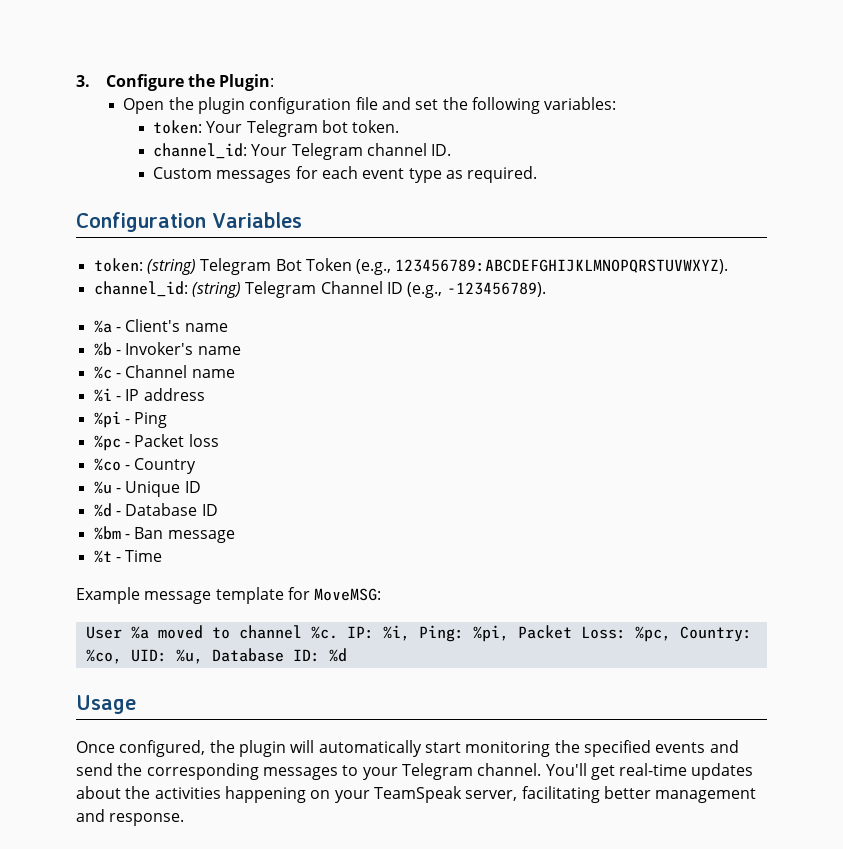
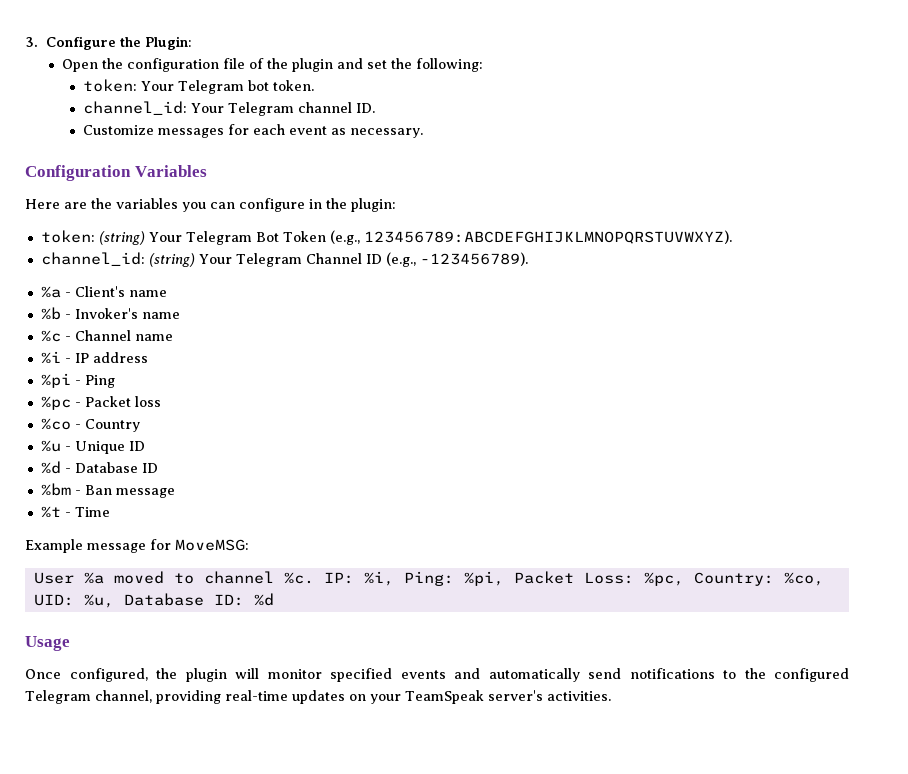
[197,97,245,114] plugin -> (123, 63) none
(378, 103) none -> [248,58,333,72] of the plugin
[471,97,617,114] following variables: -> [415,58,483,72] following:
[153,167,213,179] Custom -> [83,125,155,135] Customize
[408,166,538,183] type as required. -> [331,128,424,138] as necessary.
(302, 220) none -> [25,198,396,212] // Here are the variables you can configure in the plugin:
(196, 267) none -> [148,232,182,242] Your
(241, 290) none -> [198,254,232,264] Your
[215,587,284,604] template -> (146, 548) none
[318,740,739,757] [76,763,754,780] [76,786,757,803] [76,809,185,826] automatically start monitoring the specified events and send the corresponding messages to your Telegram channel. You'll get real-time updates about the activities happening on your TeamSpeak server, facilitating better management and response. -> [267,668,849,682] [25,690,611,704] monitor specified events and automatically send notifications to the configured Telegram channel, providing real-time updates on your TeamSpeak server's activities.

